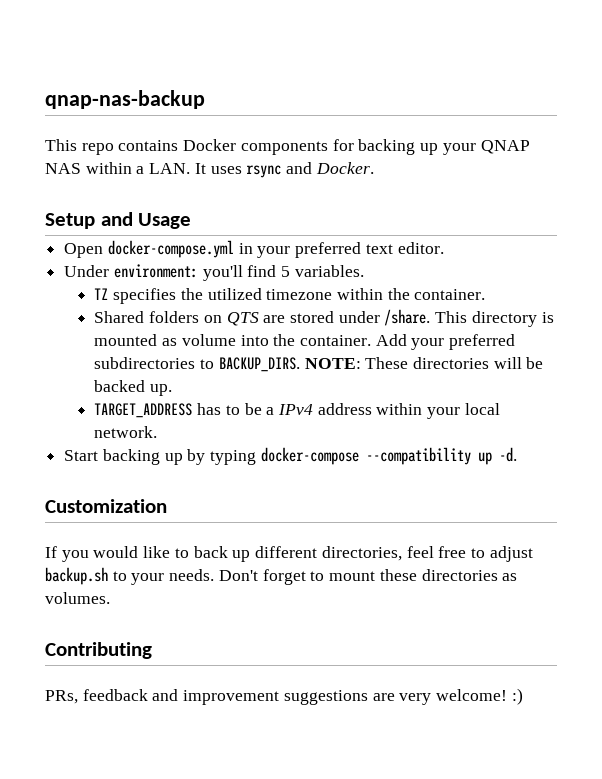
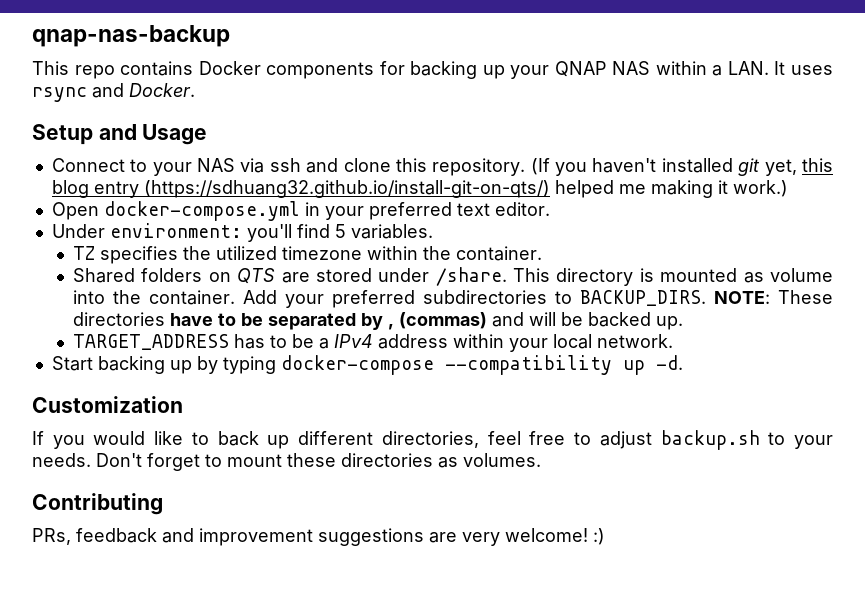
(192, 221) none -> [51,158,834,176] [51,180,788,198] // Connect to your NAS via ssh and clone this repository. (If you haven't installed git yet, this blog entry (https://sdhuang32.github.io/install-git-on-qts/) helped me making it work.)
(489, 363) none -> [169,312,524,330] have to be separated by , (commas) and

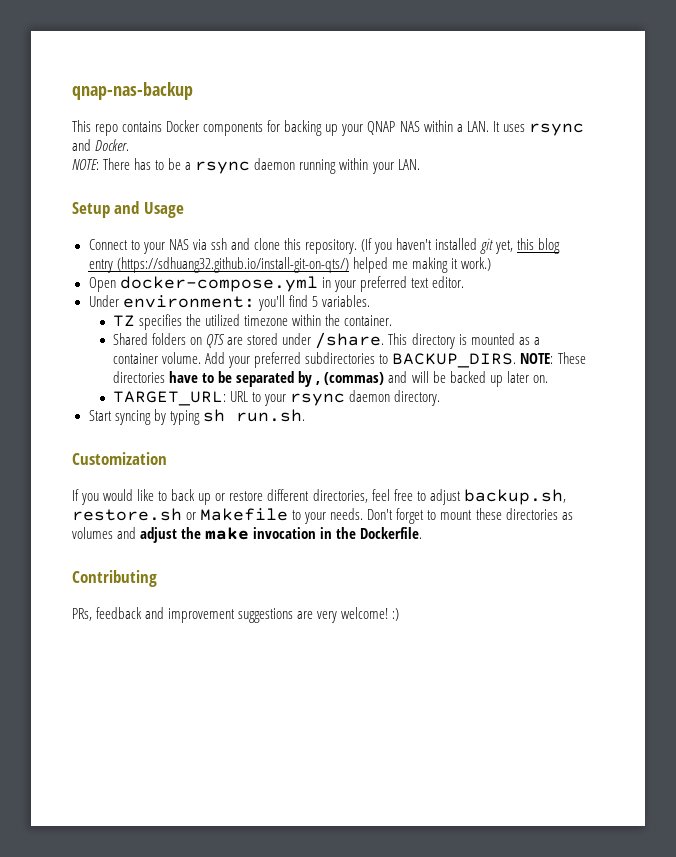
(195, 90) none -> [72,158,420,174] // NOTE: There has to be a rsync daemon running within your LAN.
[769,268,833,282] [72,290,235,305] volume into the container. -> [533,337,540,345] [113,352,202,364] a container volume.
[655,316,683,330] [72,334,673,352] [51,355,683,375] up. // TARGET_ADDRESS has to be a IPv4 address within your local network. // Start backing up by typing docker-compose --compatibility up -d. -> [489,371,548,387] [113,390,441,406] [88,409,305,425] up later on. // TARGET_URL: URL to your rsync daemon directory. // Start syncing by typing sh run.sh.
(290, 442) none -> [215,491,264,501] or restore
[660,430,760,450] backup.sh -> [463,489,566,505] [72,508,289,521] backup.sh, restore.sh or Makefile
[463,453,541,467] volumes. -> [72,527,423,543] volumes and adjust the make invocation in the Dockerfile.

